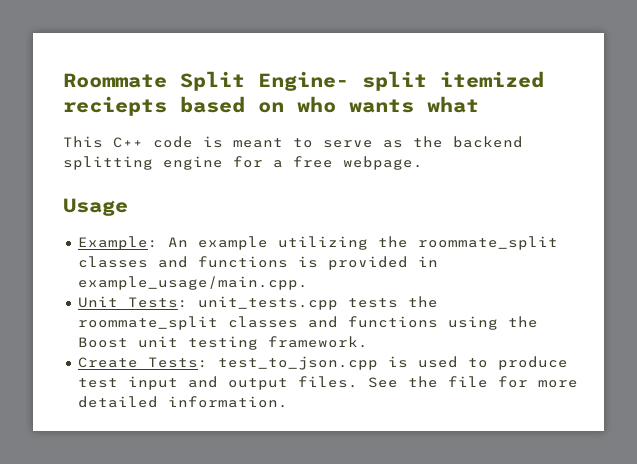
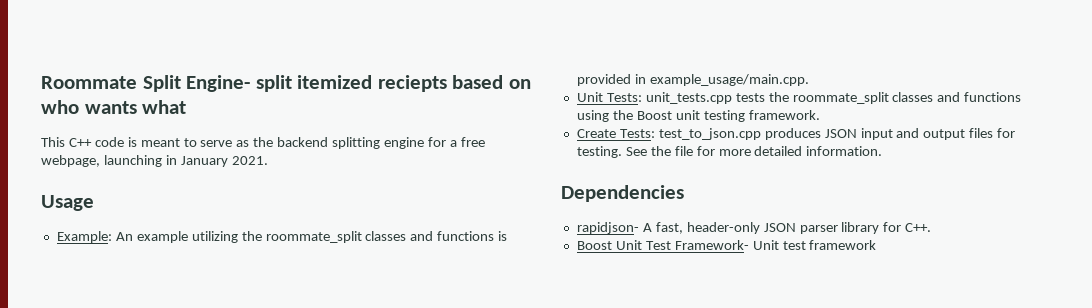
[343,156,423,170] webpage. -> [41,155,268,167] webpage, launching in January 2021.
[387,356,568,370] [77,376,358,390] is used to produce test input and output files. -> [764,128,1016,140] [576,146,622,158] produces JSON input and output files for testing.
(288, 402) none -> [561,185,684,202] [576,222,932,234] [576,240,877,250] // Dependencies // rapidjson- A fast, header-only JSON parser library for C++. // Boost Unit Test Framework- Unit test framework

